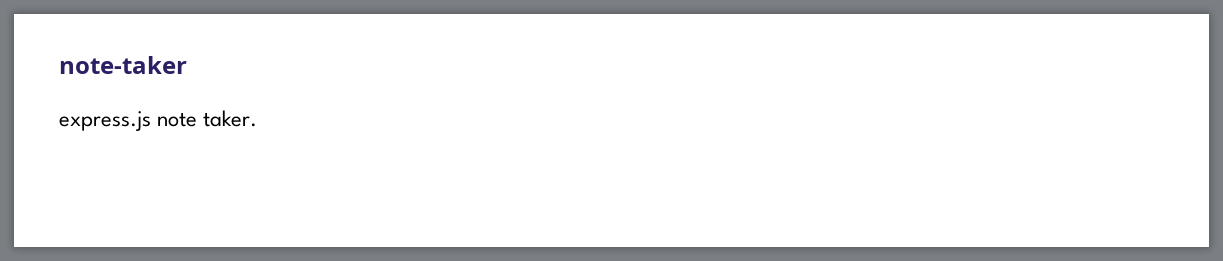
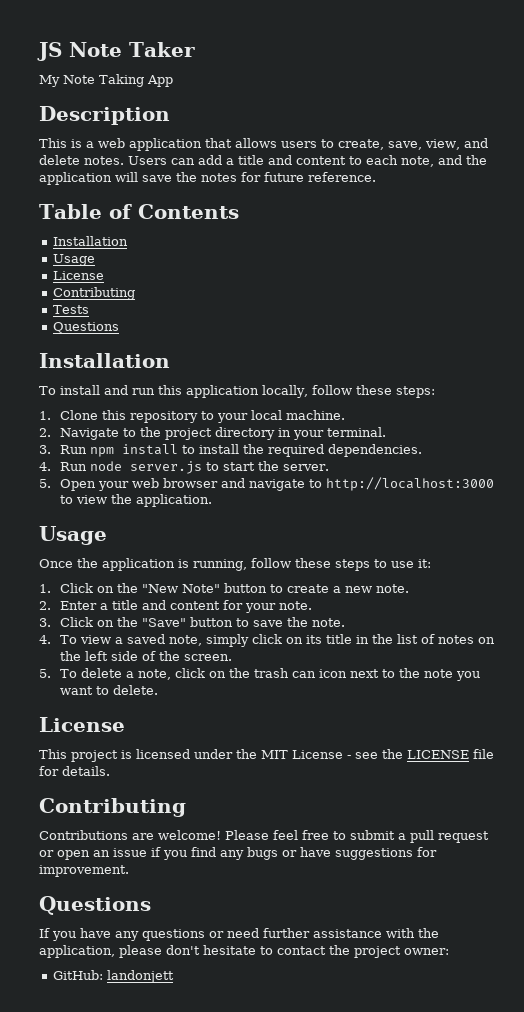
[59,56,187,74] [59,110,258,131] note-taker // express.js note taker. -> [37,42,195,61] [39,74,173,87] [39,106,170,125] [39,138,488,151] [39,155,487,167] [39,172,376,185] [39,204,239,219] [52,236,128,246] [52,254,95,266] [52,271,104,280] [52,287,135,300] [52,305,89,314] [52,322,119,333] [39,353,170,368] [39,385,435,398] [39,410,345,423] [39,427,386,440] [39,444,422,457] [39,461,329,474] [39,477,494,491] [59,494,212,507] [39,526,107,545] [39,558,431,571] [39,583,409,593] [39,600,312,613] [39,617,345,627] [39,634,495,647] [59,651,232,661] [39,668,480,681] [59,685,158,695] [39,717,125,732] [39,749,494,762] [39,766,110,776] [39,798,186,817] [39,830,489,843] [39,847,437,860] [39,865,129,877] [39,896,151,915] [39,928,439,941] [39,945,449,958] [52,970,174,983] JS Note Taker // My Note Taking App // Description // This is a web application that allows users to create, save, view, and delete notes. Users can add a title and content to each note, and the application will save the notes for future reference. // Table of Contents // Installation // Usage // License // Contributing // Tests // Questions // Installation // To install and run this application locally, follow these steps: // 1. Clone this repository to your local machine. // 2. Navigate to the project directory in your terminal. // 3. Run npm install to install the required dependencies. // 4. Run node server.js to start the server. // 5. Open your web browser and navigate to http://localhost:3000 to view the application. // Usage // Once the application is running, follow these steps to use it: // 1. Click on the "New Note" button to create a new note. // 2. Enter a title and content for your note. // 3. Click on the "Save" button to save the note. // 4. To view a saved note, simply click on its title in the list of notes on the left side of the screen. // 5. To delete a note, click on the trash can icon next to the note you want to delete. // License // This project is licensed under the MIT License - see the LICENSE file for details. // Contributing // Contributions are welcome! Please feel free to submit a pull request or open an issue if you find any bugs or have suggestions for improvement. // Questions // If you have any questions or need further assistance with the application, please don't hesitate to contact the project owner: // GitHub: landonjett

